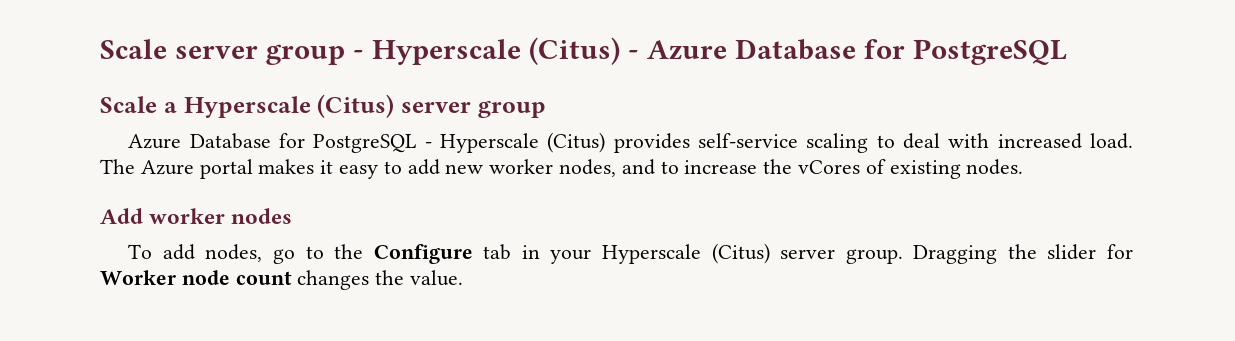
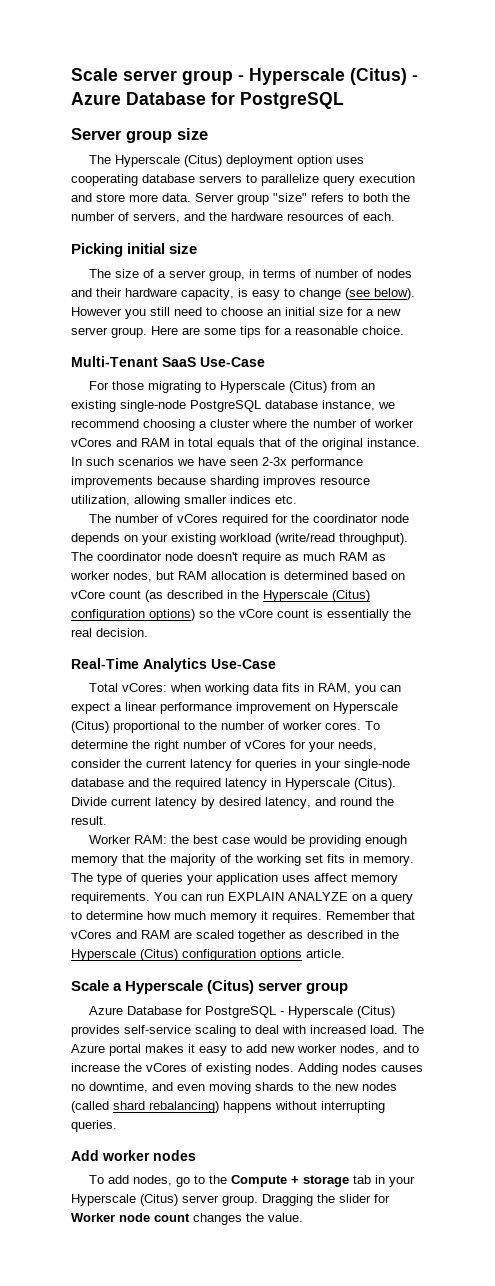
(1067, 52) none -> [71,128,208,143] [89,155,365,167] [71,174,415,186] [71,193,410,205] [71,212,395,223] [71,243,198,257] [89,269,413,281] [71,288,415,300] [71,307,401,319] [71,326,404,338] [71,356,265,367] [89,381,376,393] [71,400,395,412] [71,419,414,431] [71,438,420,450] [71,457,363,469] [71,476,370,488] [71,495,297,507] [89,514,410,526] [71,533,408,545] [71,552,386,564] [70,571,405,582] [71,590,370,602] [71,609,411,621] [71,628,148,637] [71,658,276,672] [89,683,402,695] [71,702,398,714] [71,721,380,733] [71,740,377,752] [71,759,410,771] [71,778,396,790] [71,797,394,809] [71,816,107,825] [89,835,408,847] [71,854,414,866] [71,873,398,885] [71,892,413,904] [71,911,415,923] [71,930,399,942] [71,949,345,961] // Server group size // The Hyperscale (Citus) deployment option uses cooperating database servers to parallelize query execution and store more data. Server group "size" refers to both the number of servers, and the hardware resources of each. // Picking initial size // The size of a server group, in terms of number of nodes and their hardware capacity, is easy to change (see below). However you still need to choose an initial size for a new server group. Here are some tips for a reasonable choice. // Multi-Tenant SaaS Use-Case // For those migrating to Hyperscale (Citus) from an existing single-node PostgreSQL database instance, we recommend choosing a cluster where the number of worker vCores and RAM in total equals that of the original instance. In such scenarios we have seen 2-3x performance improvements because sharding improves resource utilization, allowing smaller indices etc. // The number of vCores required for the coordinator node depends on your existing workload (write/read throughput). The coordinator node doesn't require as much RAM as worker nodes, but RAM allocation is determined based on vCore count (as described in the Hyperscale (Citus) configuration options) so the vCore count is essentially the real decision. // Real-Time Analytics Use-Case // Total vCores: when working data fits in RAM, you can expect a linear performance improvement on Hyperscale (Citus) proportional to the number of worker cores. To determine the right number of vCores for your needs, consider the current latency for queries in your single-node database and the required latency in Hyperscale (Citus). Divide current latency by desired latency, and round the result. // Worker RAM: the best case would be providing enough memory that the majority of the working set fits in memory. The type of queries your application uses affect memory requirements. You can run EXPLAIN ANALYZE on a query to determine how much memory it requires. Remember that vCores and RAM are scaled together as described in the Hyperscale (Citus) configuration options article.
(1024, 167) none -> [298,1063,423,1075] [71,1082,397,1094] [71,1101,385,1113] [71,1120,117,1132] Adding nodes causes no downtime, and even moving shards to the new nodes (called shard rebalancing) happens without interrupting queries.
[373,244,473,264] Configure -> [231,1175,350,1187] Compute + storage

